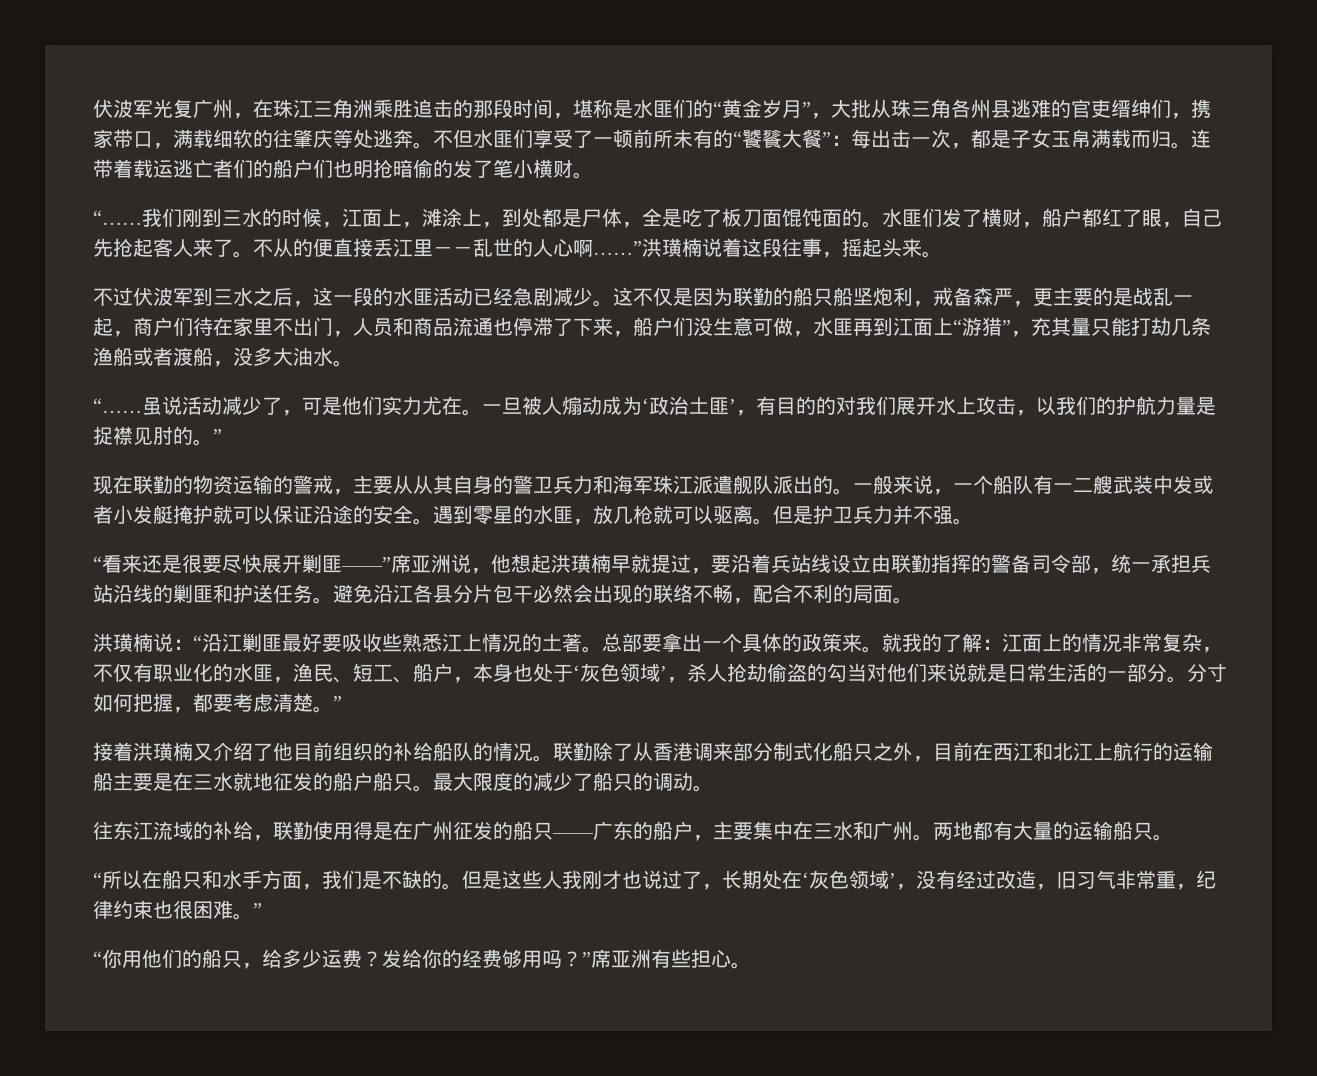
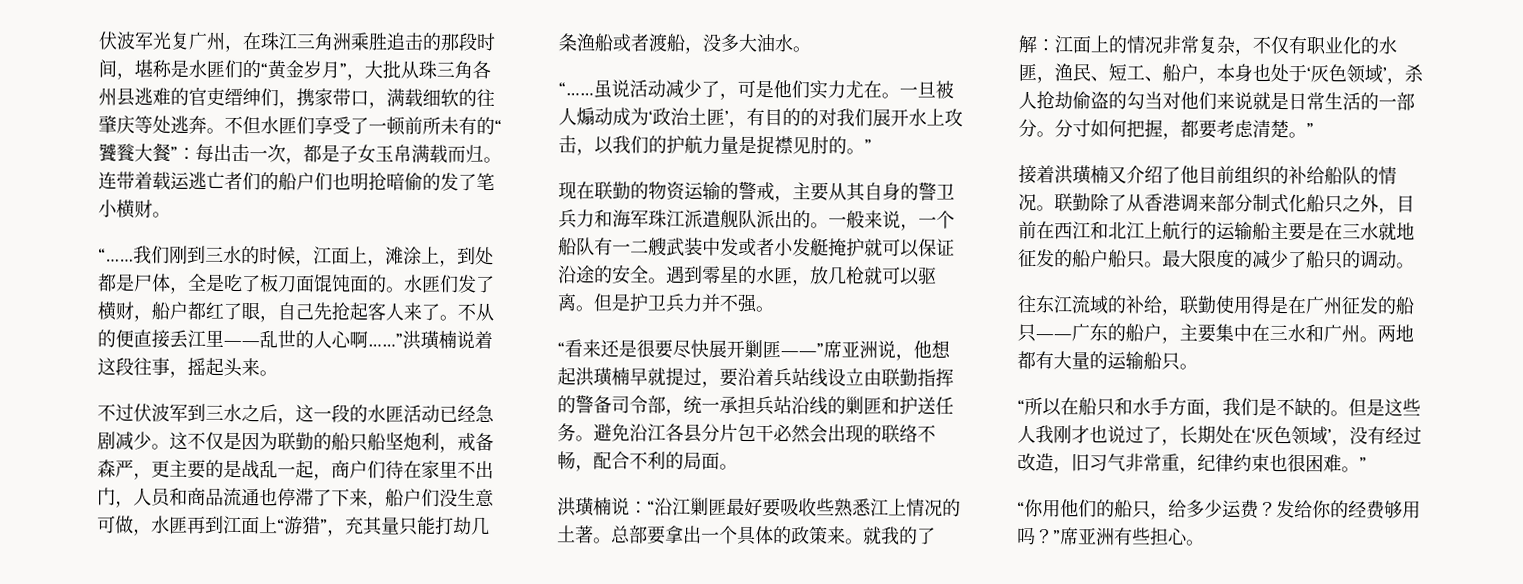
[433,247,473,255] －－ -> [223,340,260,347] ——
[413,475,433,494] 从 -> (847, 191) none

